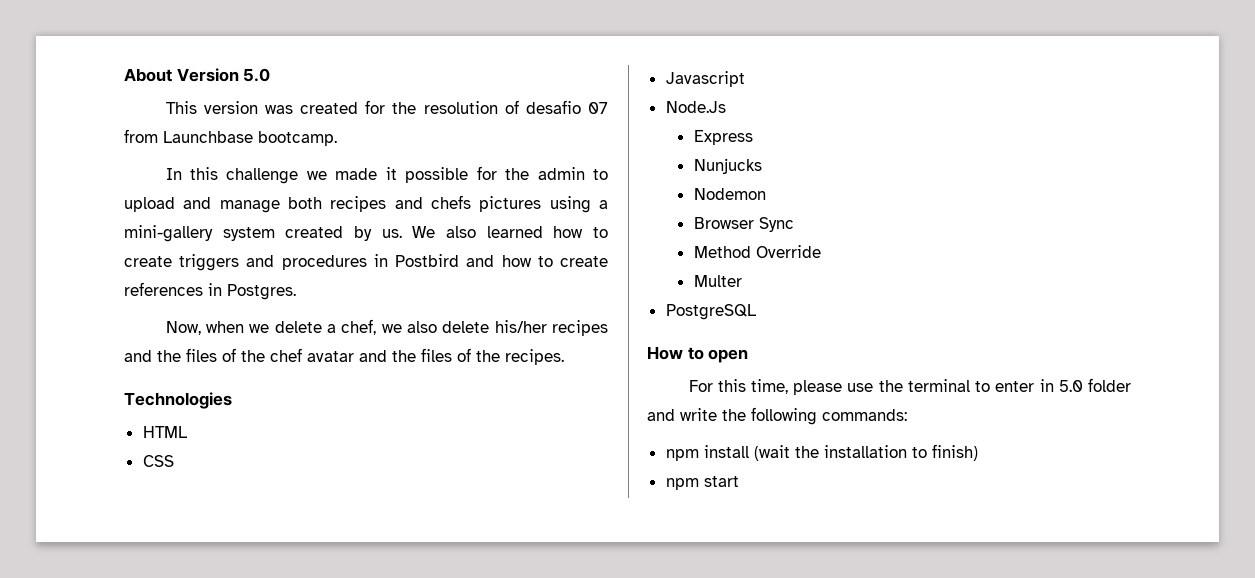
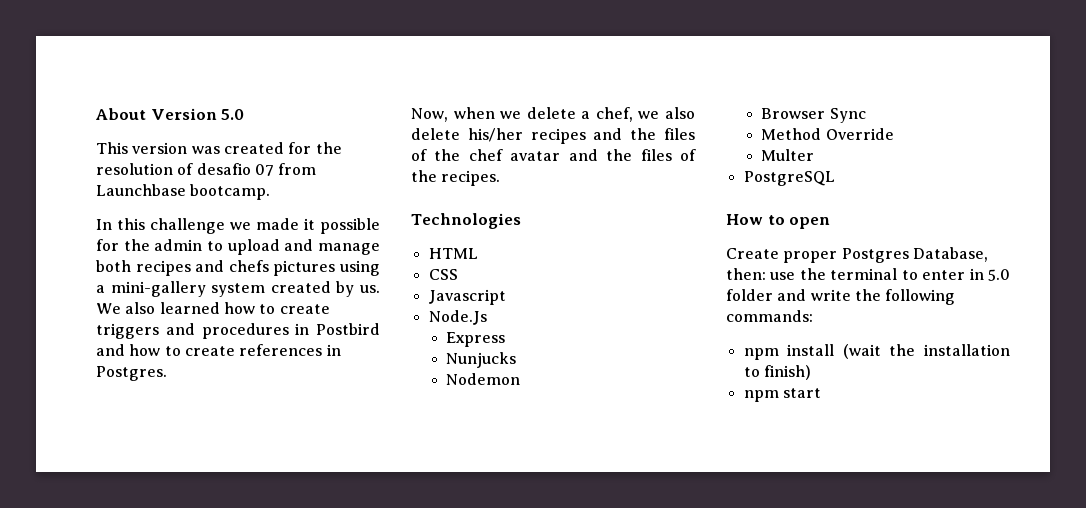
[688,379,843,395] For this time, please -> [726,247,988,263] [726,268,766,280] Create proper Postgres Database, then:

